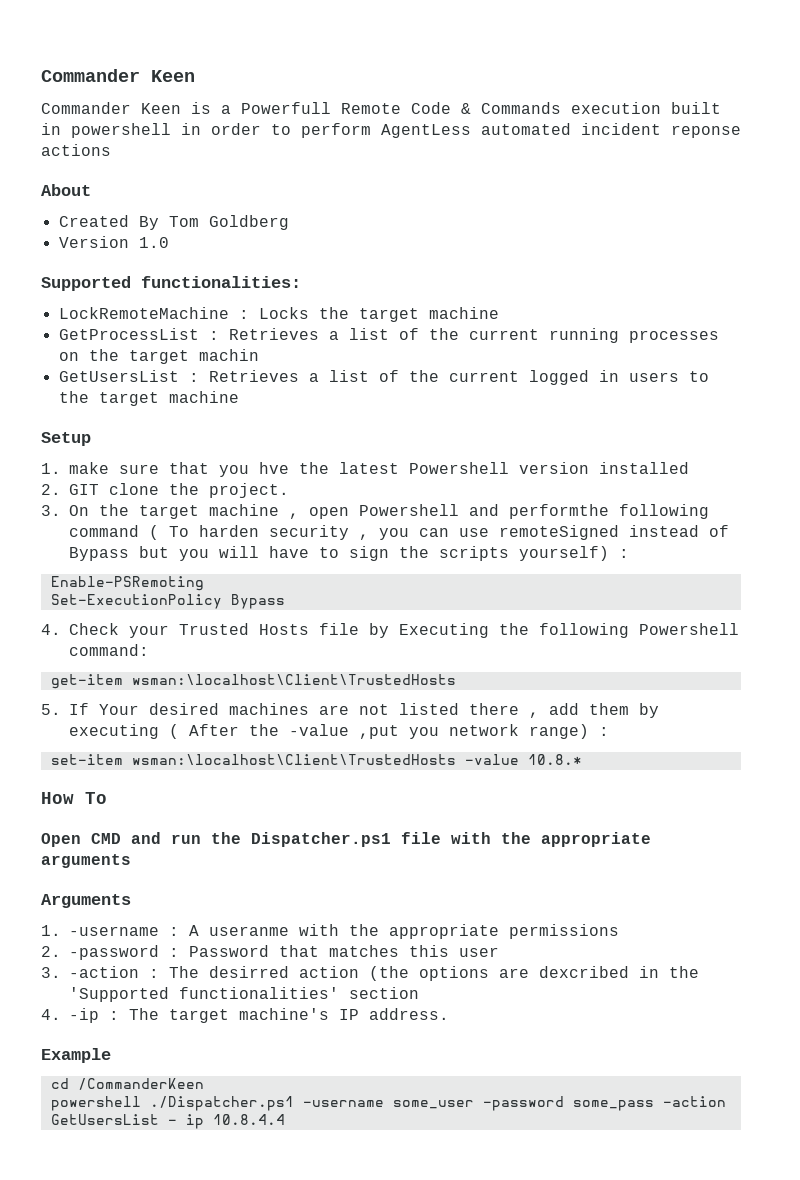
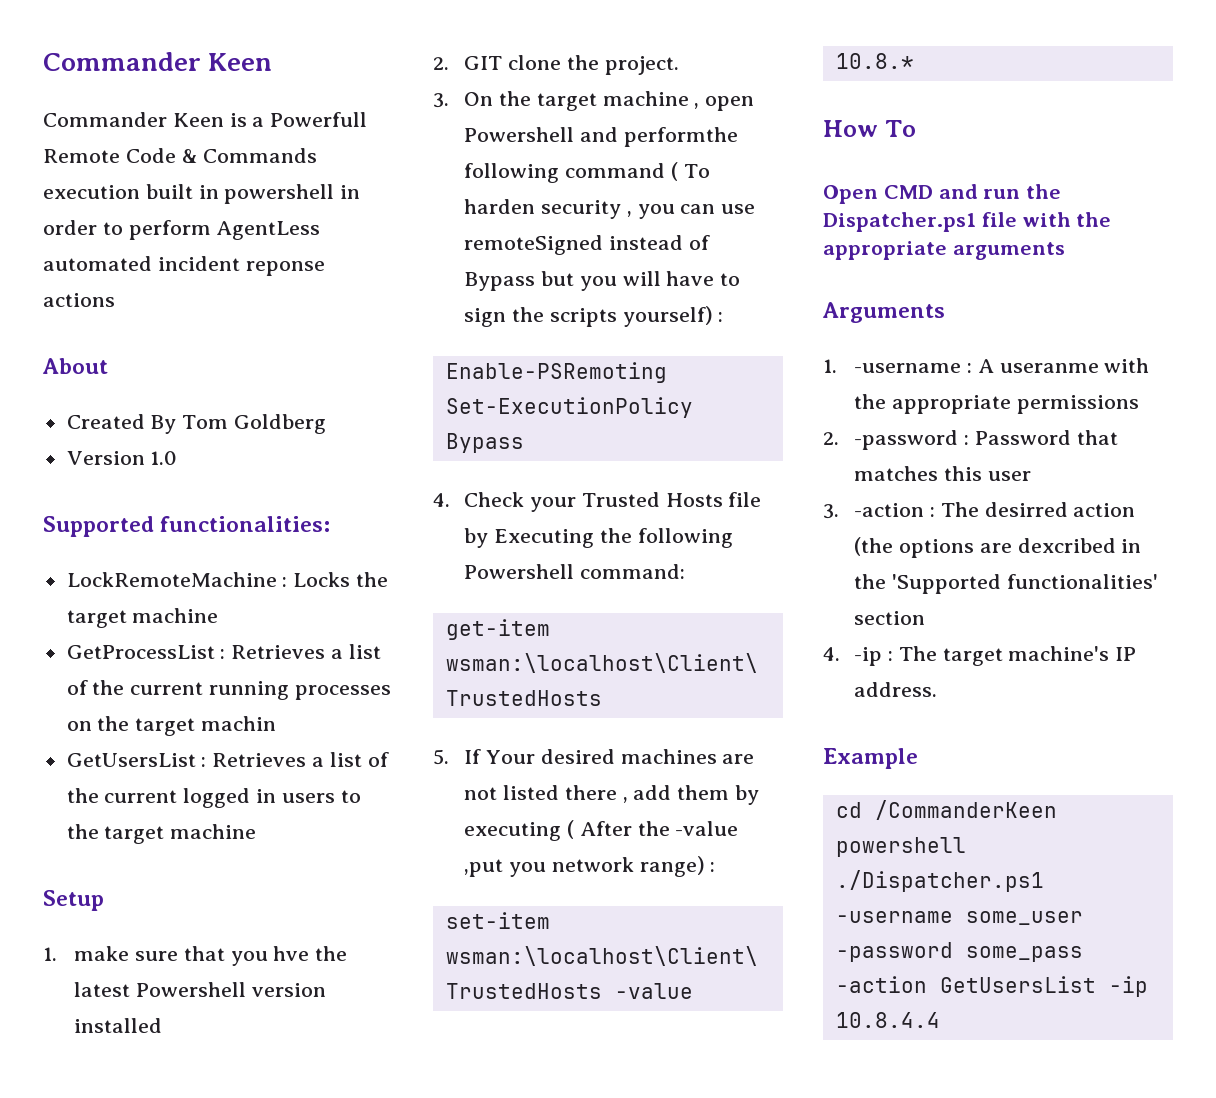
[167,1114,204,1129] - ip -> [1108,976,1148,997] -ip

